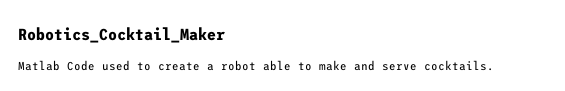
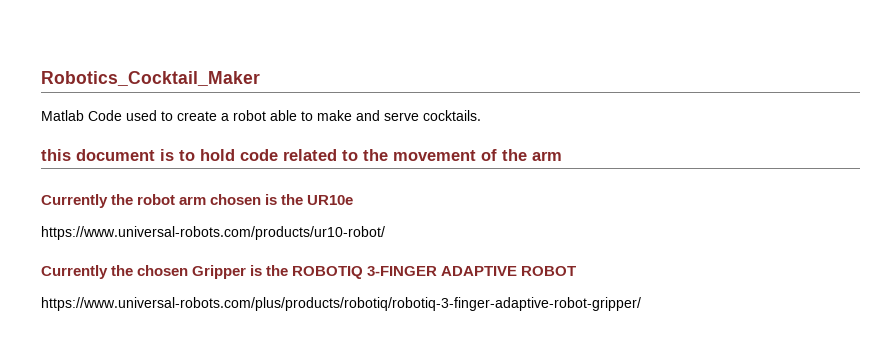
(494, 65) none -> [41,149,562,161] [41,194,354,208] [41,226,385,240] [41,265,577,279] [41,297,641,311] // this document is to hold code related to the movement of the arm // Currently the robot arm chosen is the UR10e // https://www.universal-robots.com/products/ur10-robot/ // Currently the chosen Gripper is the ROBOTIQ 3-FINGER ADAPTIVE ROBOT // https://www.universal-robots.com/plus/products/robotiq/robotiq-3-finger-adaptive-robot-gripper/

